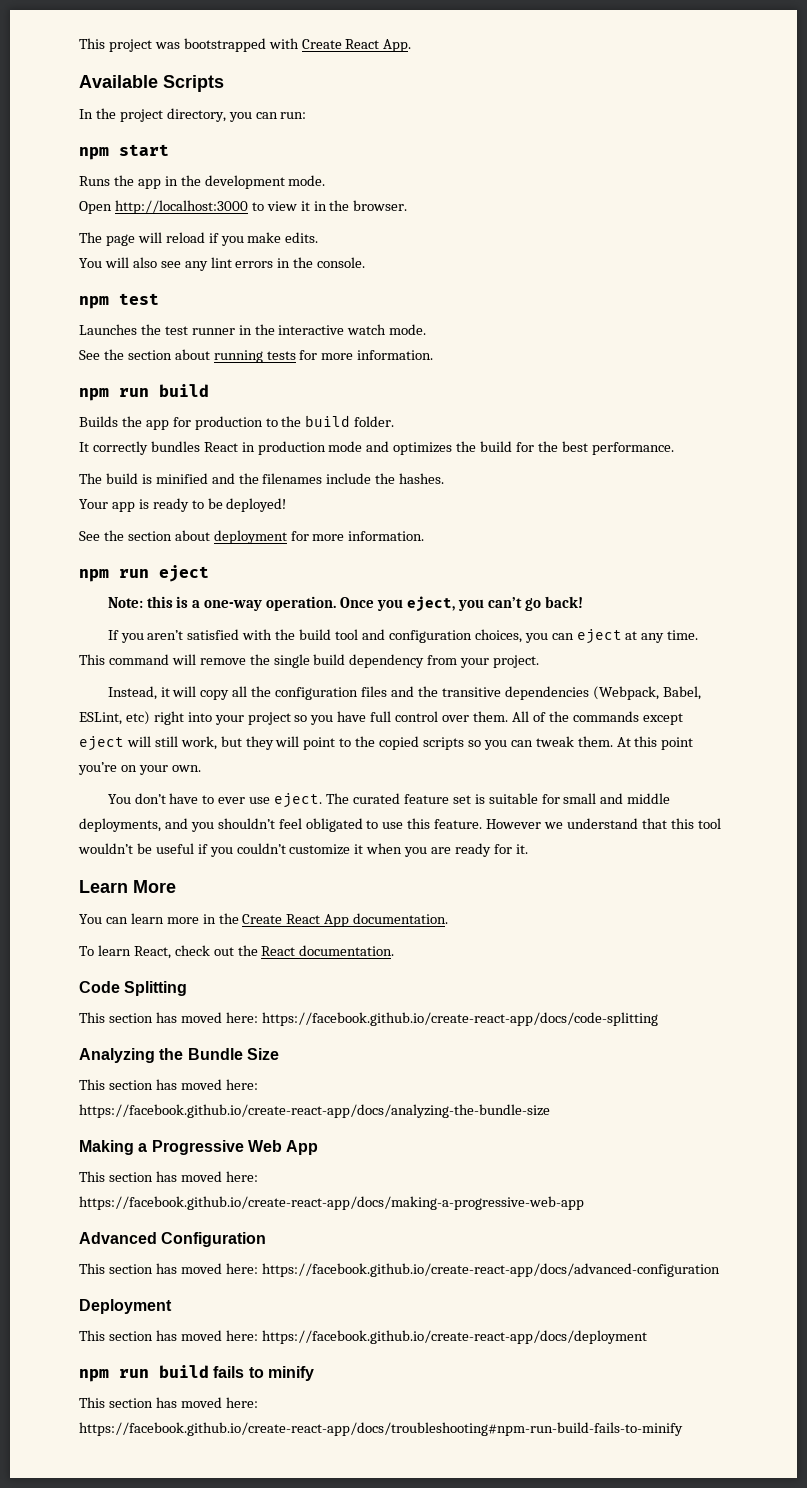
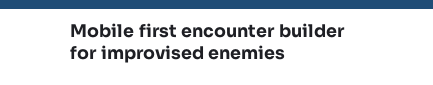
[79,38,412,52] [79,75,224,92] [79,108,307,122] [79,144,169,160] [79,175,326,189] [79,200,408,214] [79,232,319,246] [79,257,366,271] [79,293,159,309] [79,324,427,335] [79,349,434,363] [79,384,209,401] [79,415,395,430] [79,441,674,455] [79,473,445,484] [79,498,287,512] [79,530,425,544] [79,565,209,582] [107,596,583,612] [107,629,699,644] [79,654,540,668] [107,686,701,700] [79,711,683,725] [79,736,694,751] [78,762,201,775] [107,793,671,808] [79,818,721,832] [78,843,528,857] [79,880,176,893] [79,913,449,927] [79,945,395,959] [79,981,188,996] [79,1012,658,1026] [79,1048,279,1063] [79,1079,258,1090] [79,1104,550,1118] [79,1140,319,1155] [79,1171,258,1182] [79,1196,584,1210] [79,1232,267,1247] [79,1263,720,1277] [79,1299,172,1314] [79,1330,647,1344] [79,1365,314,1382] [79,1397,258,1408] [79,1422,683,1436] This project was bootstrapped with Create React App. // Available Scripts // In the project directory, you can run: // npm start // Runs the app in the development mode. // Open http://localhost:3000 to view it in the browser. // The page will reload if you make edits. // You will also see any lint errors in the console. // npm test // Launches the test runner in the interactive watch mode. // See the section about running tests for more information. // npm run build // Builds the app for production to the build folder. // It correctly bundles React in production mode and optimizes the build for the best performance. // The build is minified and the filenames include the hashes. // Your app is ready to be deployed! // See the section about deployment for more information. // npm run eject // Note: this is a one-way operation. Once you eject, you can’t go back! // If you aren’t satisfied with the build tool and configuration choices, you can eject at any time. This command will remove the single build dependency from your project. // Instead, it will copy all the configuration files and the transitive dependencies (Webpack, Babel, ESLint, etc) right into your project so you have full control over them. All of the commands except eject will still work, but they will point to the copied scripts so you can tweak them. At this point you’re on your own. // You don’t have to ever use eject. The curated feature set is suitable for small and middle deployments, and you shouldn’t feel obligated to use this feature. However we understand that this tool wouldn’t be useful if you couldn’t customize it when you are ready for it. // Learn More // You can learn more in the Create React App documentation. // To learn React, check out the React documentation. // Code Splitting // This section has moved here: https://facebook.github.io/create-react-app/docs/code-splitting // Analyzing the Bundle Size // This section has moved here: https://facebook.github.io/create-react-app/docs/analyzing-the-bundle-size // Making a Progressive Web App // This section has moved here: https://facebook.github.io/create-react-app/docs/making-a-progressive-web-app // Advanced Configuration // This section has moved here: https://facebook.github.io/create-react-app/docs/advanced-configuration // Deployment // This section has moved here: https://facebook.github.io/create-react-app/docs/deployment // npm run build fails to minify // This section has moved here: https://facebook.github.io/create-react-app/docs/troubleshooting#npm-run-build-fails-to-minify -> [70,23,346,38] [70,45,286,63] Mobile first encounter builder for improvised enemies

